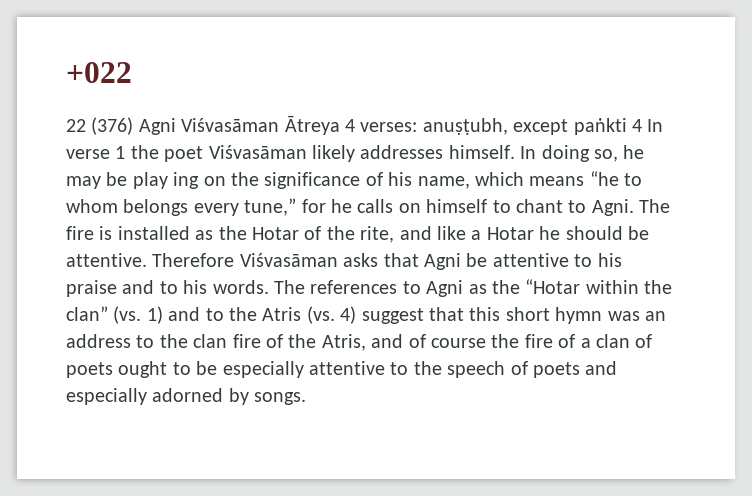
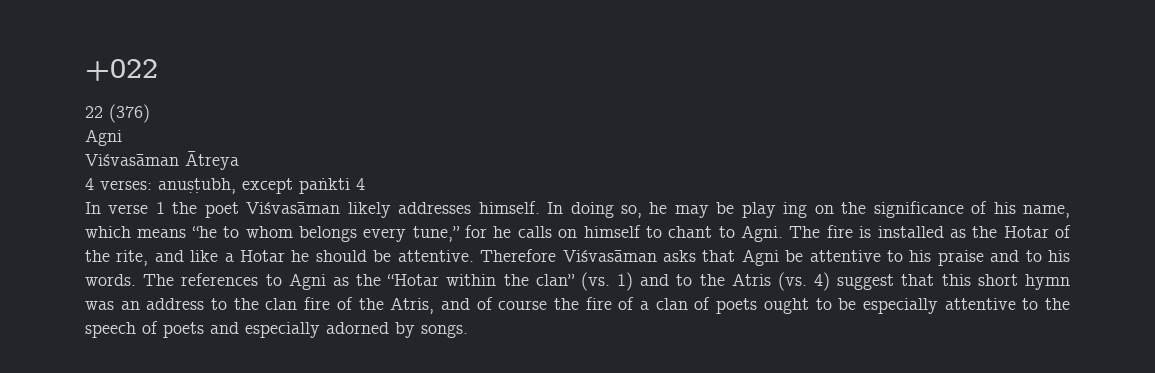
[138,118,176,135] Agni -> [85,129,122,146] // Agni //
(340, 125) none -> (239, 160) //
(642, 125) none -> (365, 184) //

